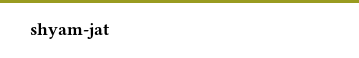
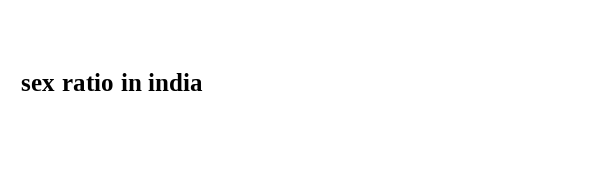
[30,23,109,39] shyam-jat -> [21,73,204,91] sex ratio in india

